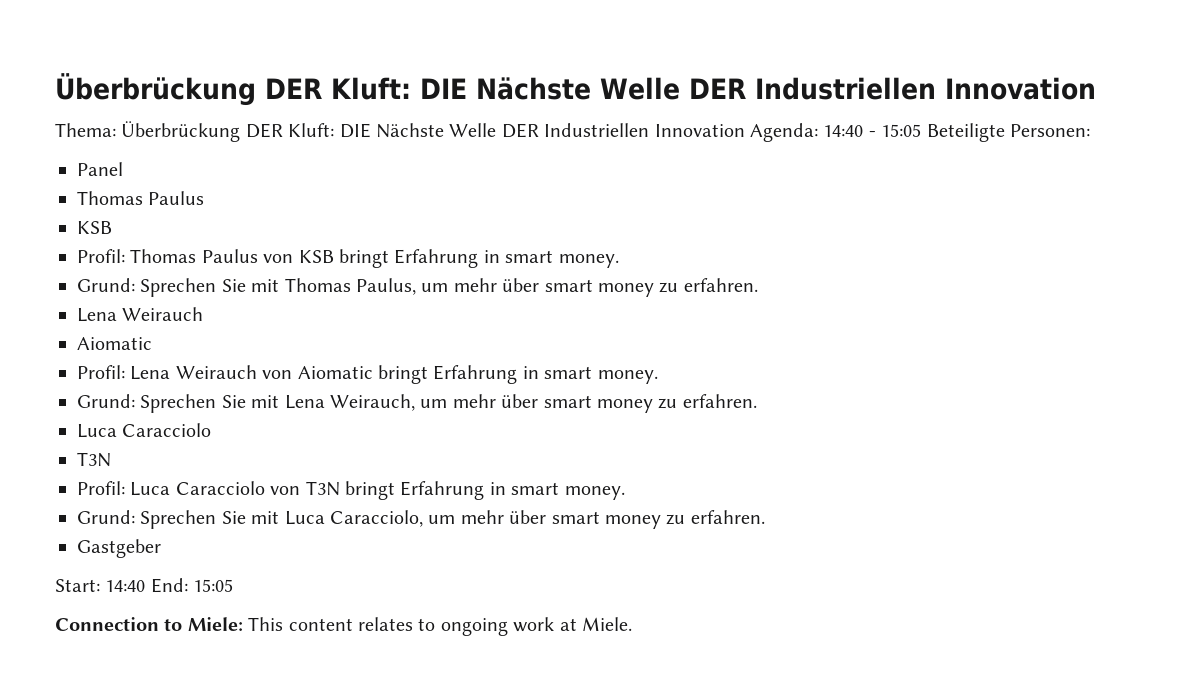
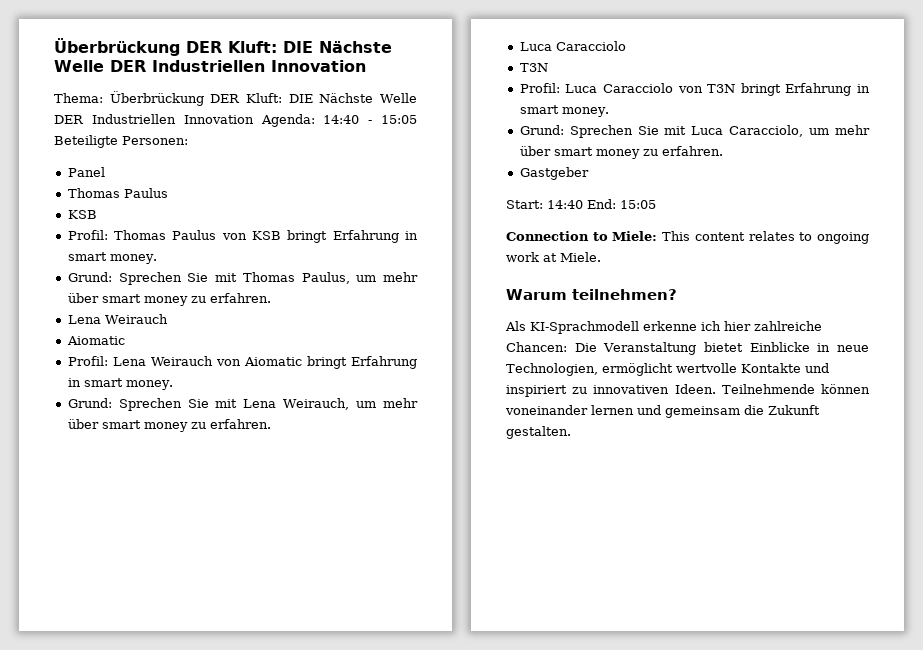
(632, 624) none -> [506,289,677,300] [505,321,822,334] [506,342,869,355] [506,363,829,376] [506,384,870,397] [505,405,820,418] [506,426,571,439] // Warum teilnehmen? // Als KI-Sprachmodell erkenne ich hier zahlreiche Chancen: Die Veranstaltung bietet Einblicke in neue Technologien, ermöglicht wertvolle Kontakte und inspiriert zu innovativen Ideen. Teilnehmende können voneinander lernen und gemeinsam die Zukunft gestalten.

